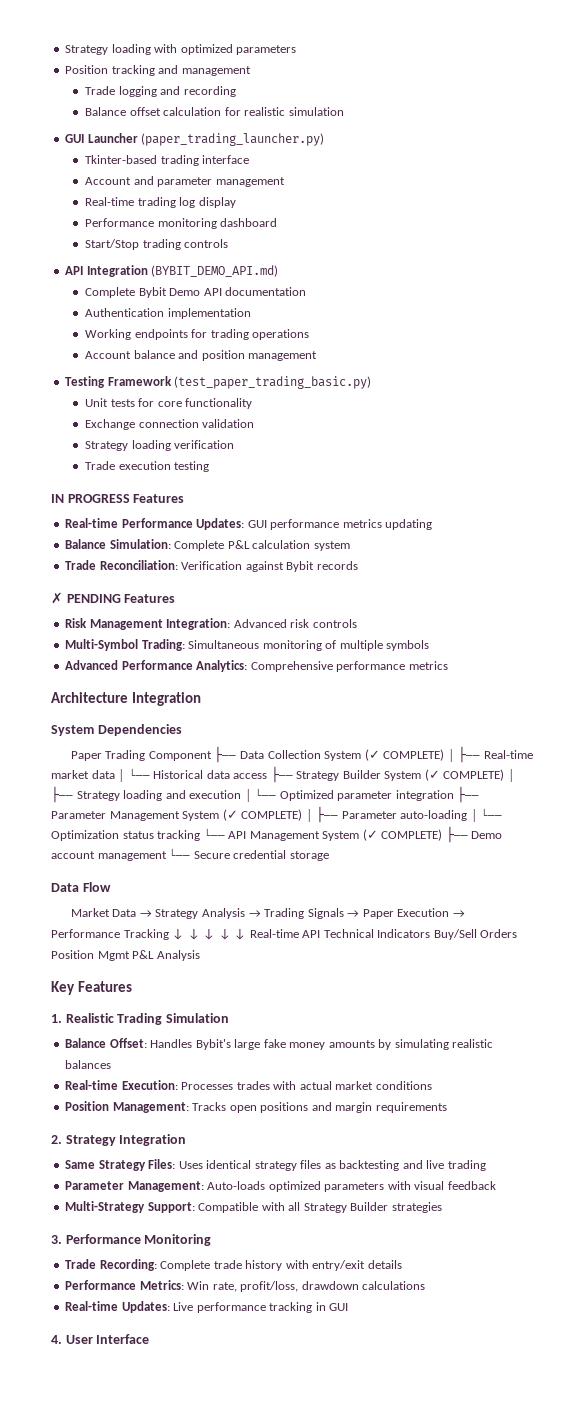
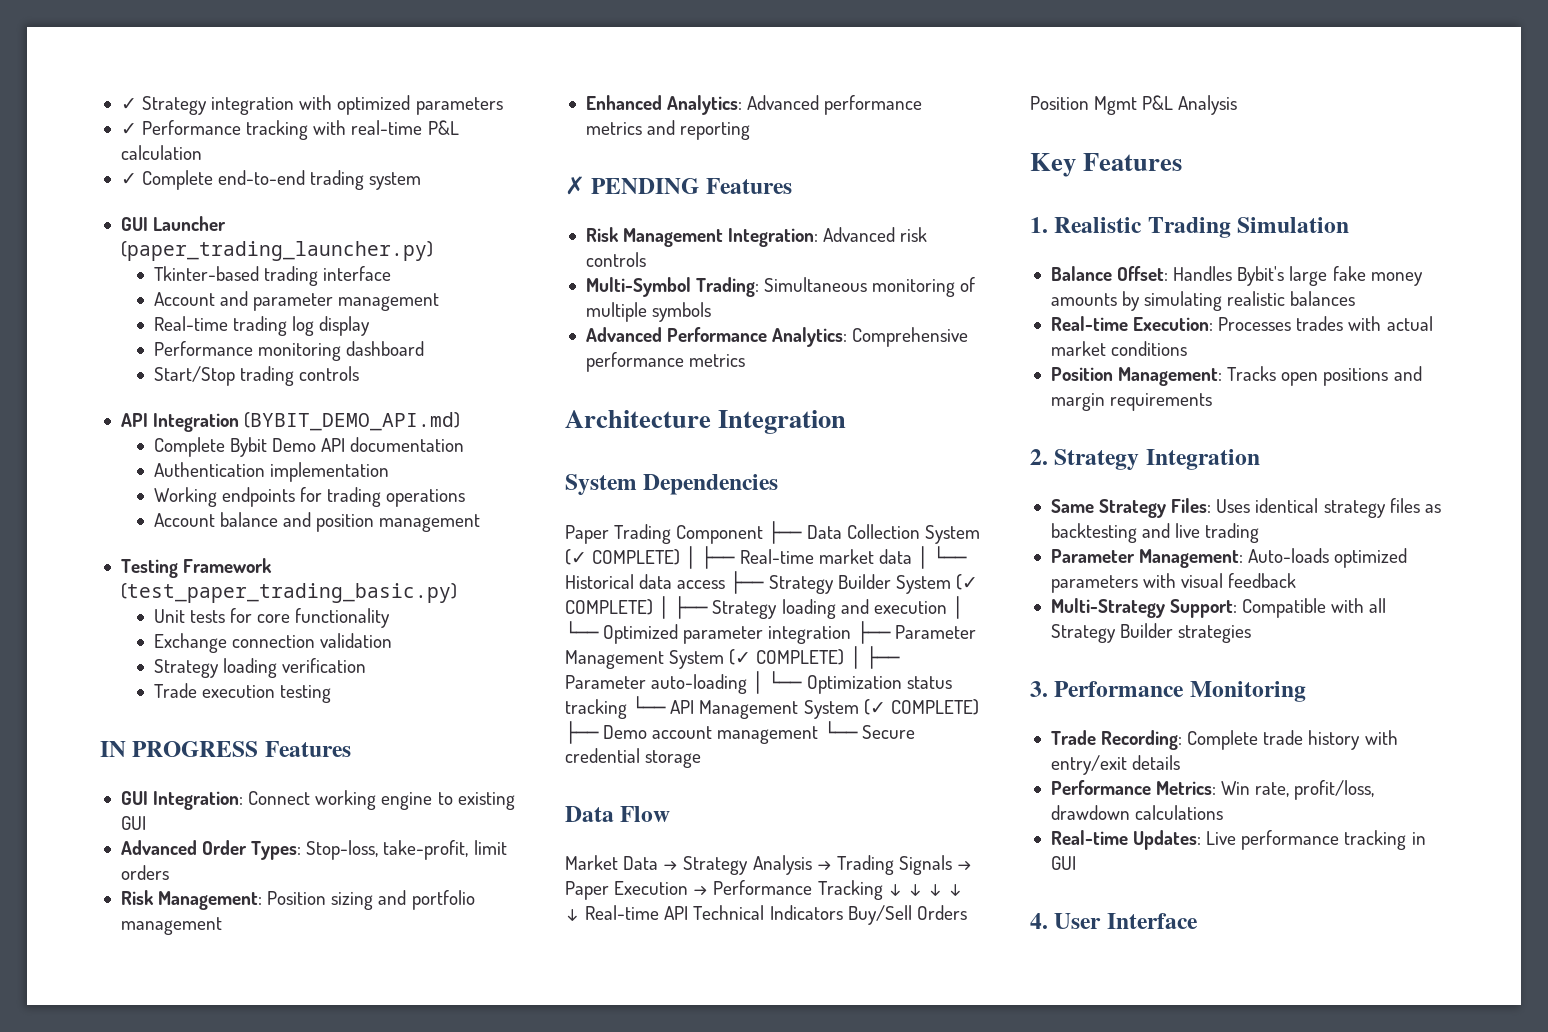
[65,44,151,55] Strategy loading -> [120,96,295,115] ✓ Strategy integration
[65,65,251,76] [85,86,236,97] [85,107,344,116] Position tracking and management // Trade logging and recording // Balance offset calculation for realistic simulation -> [120,120,459,140] [120,145,202,160] [120,170,422,190] ✓ Performance tracking with real-time P&L calculation // ✓ Complete end-to-end trading system
[65,518,433,530] [65,539,350,551] [65,560,358,572] Real-time Performance Updates: GUI performance metrics updating // Balance Simulation: Complete P&L calculation system // Trade Reconciliation: Verification against Bybit records -> [120,790,515,810] [120,816,146,830] [120,840,507,860] [120,865,169,880] [120,890,475,910] [120,917,222,935] [585,95,923,115] [585,120,751,140] GUI Integration: Connect working engine to existing GUI // Advanced Order Types: Stop-loss, take-profit, limit orders // Risk Management: Position sizing and portfolio management // Enhanced Analytics: Advanced performance metrics and reporting

